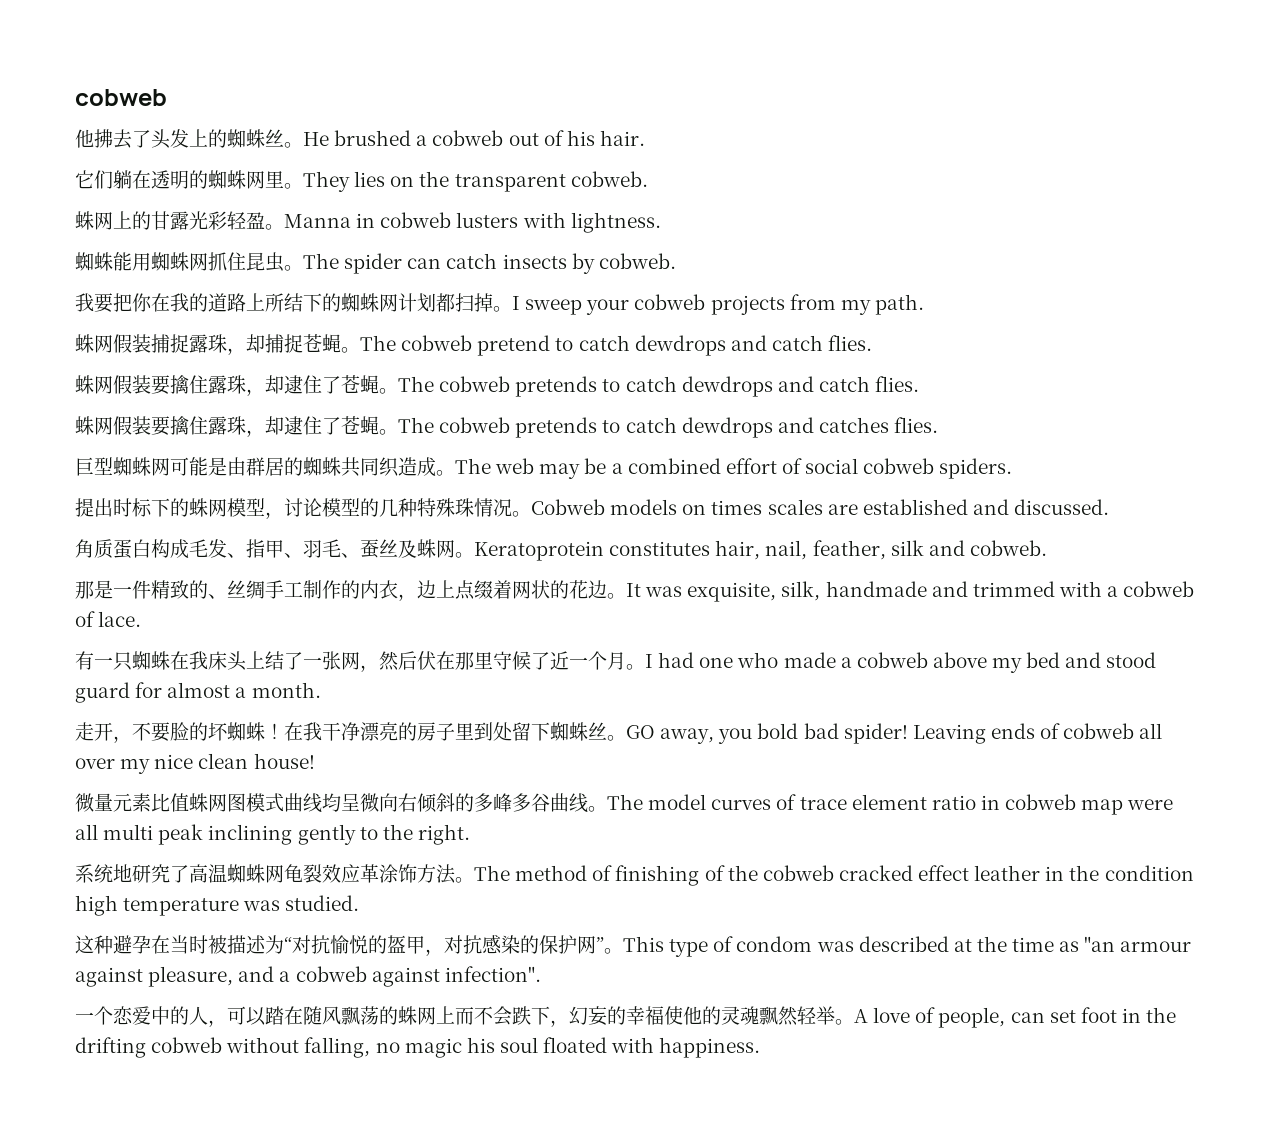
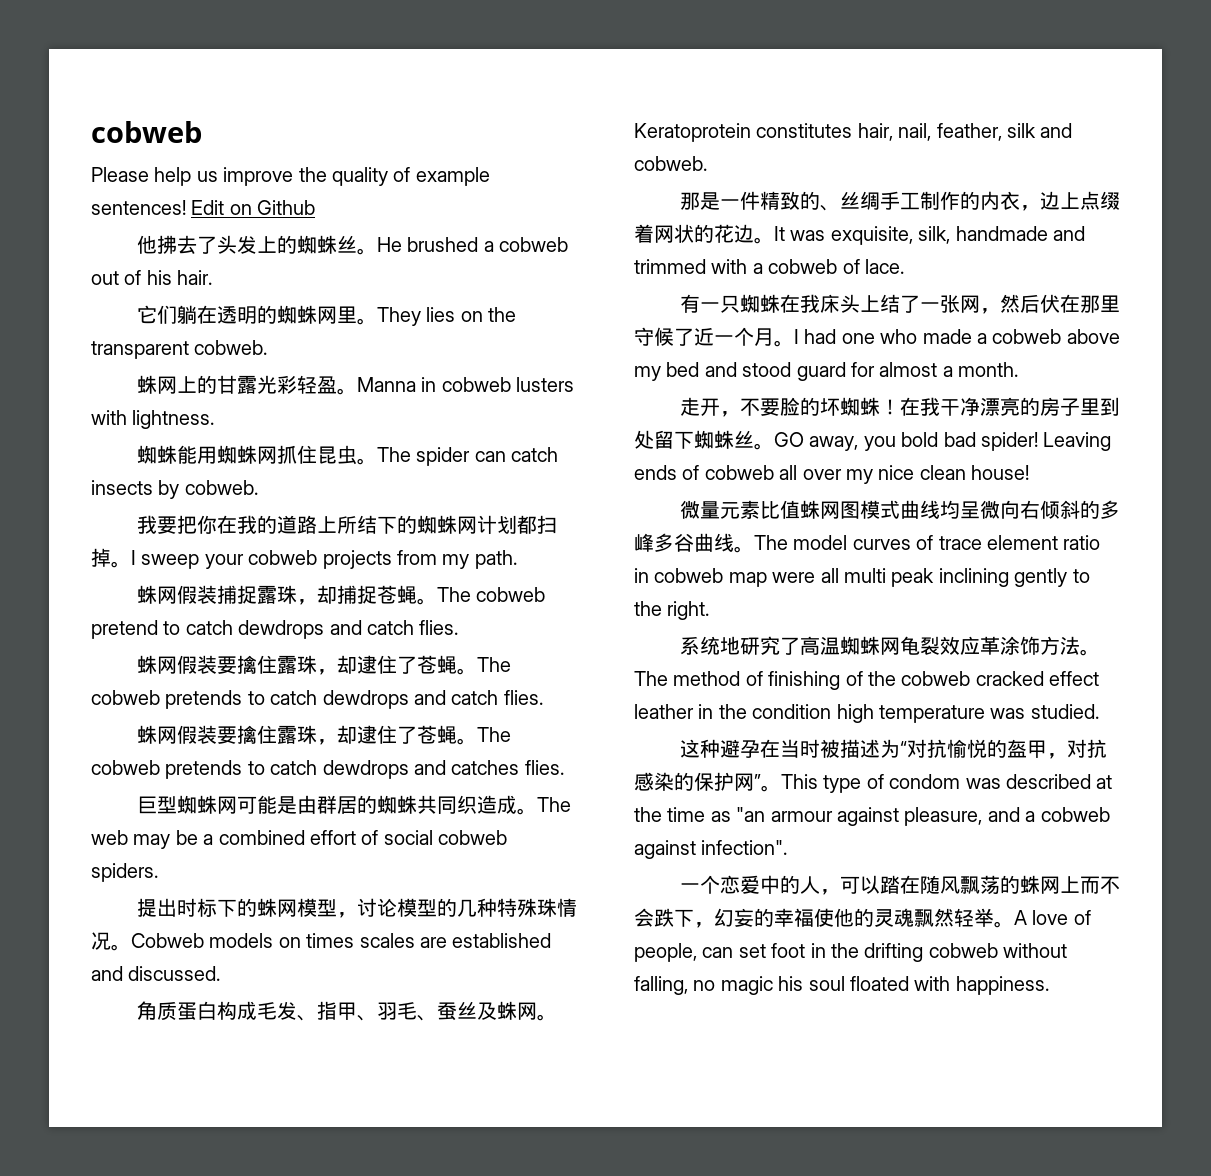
[75,89,167,106] cobweb -> [91,121,202,143] [91,167,490,186] [91,200,316,215] cobweb // Please help us improve the quality of example sentences! Edit on Github

